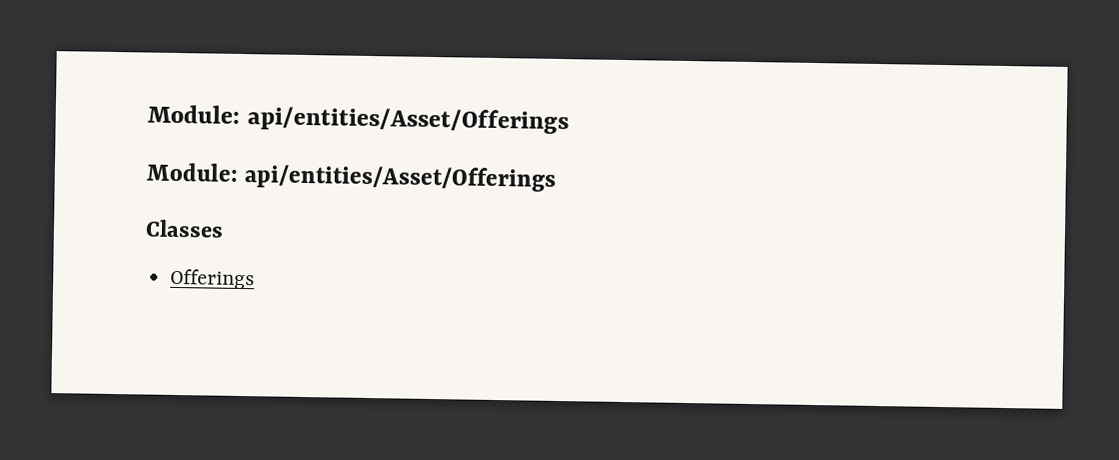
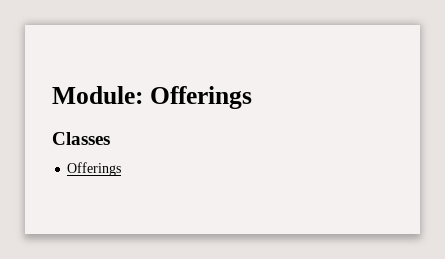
[147,104,569,135] [146,162,557,192] Module: api/entities/Asset/Offerings // Module: api/entities/Asset/Offerings -> [52,86,252,109] Module: Offerings

